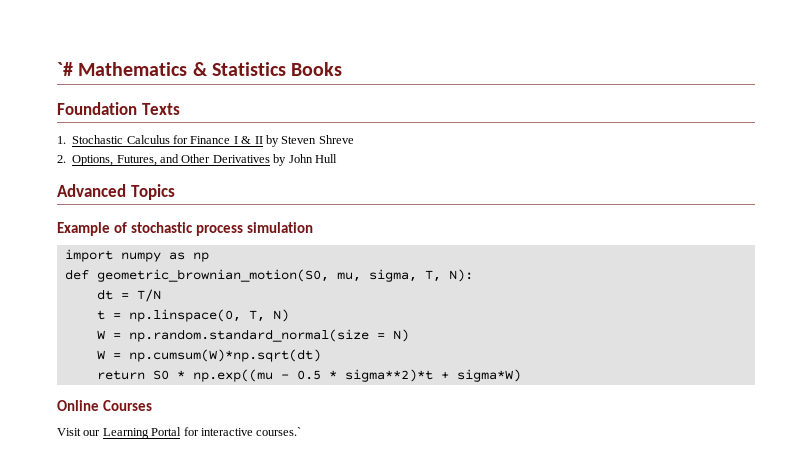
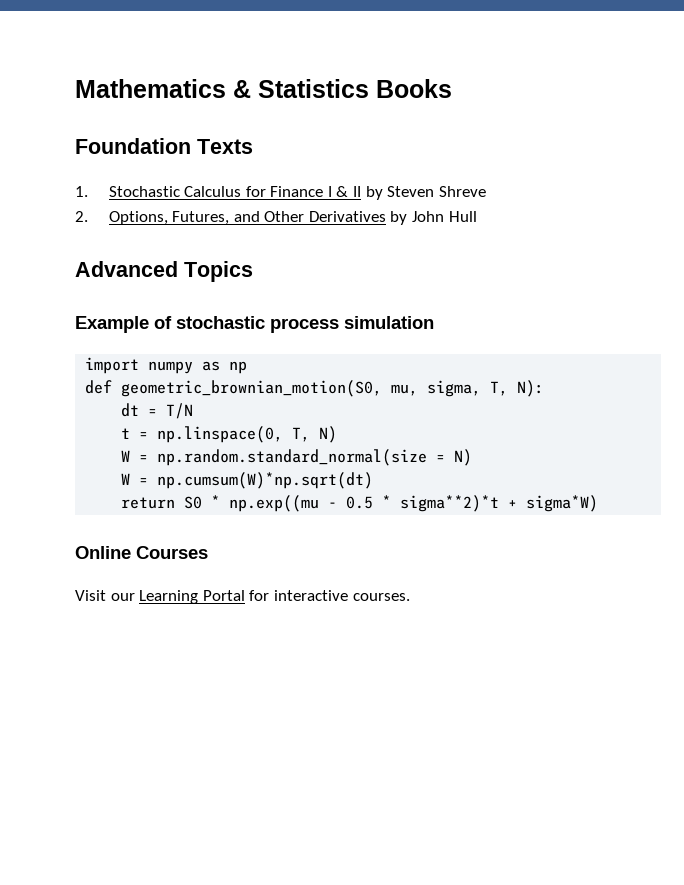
[57,62,73,76] `# -> (75, 88) none
[256,427,302,436] courses.` -> [352,593,410,601] courses.

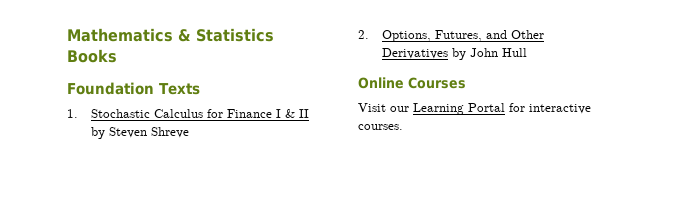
[75,261,253,282] [75,316,434,333] [85,357,248,374] [85,380,545,397] [121,403,194,419] [121,426,338,443] [121,449,473,466] [121,472,374,489] [121,495,599,512] // Advanced Topics // Example of stochastic process simulation // import numpy as np // def geometric_brownian_motion(S0, mu, sigma, T, N): // dt = T/N // t = np.linspace(0, T, N) // W = np.random.standard_normal(size = N) // W = np.cumsum(W)*np.sqrt(dt) // return S0 * np.exp((mu - 0.5 * sigma**2)*t + sigma*W) -> (527, 52) none

